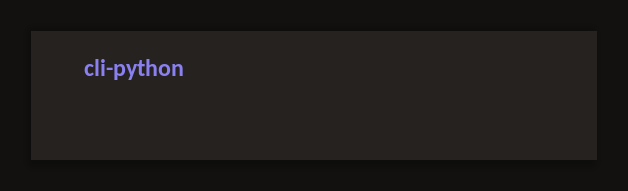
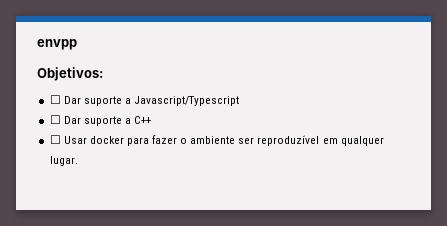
[84,59,184,80] cli-python -> [37,39,77,50] [37,67,103,81] [49,95,240,106] [49,115,152,126] [49,135,384,146] [49,156,78,166] envpp // Objetivos: // ☐ Dar suporte a Javascript/Typescript // ☐ Dar suporte a C++ // ☐ Usar docker para fazer o ambiente ser reproduzível em qualquer lugar.

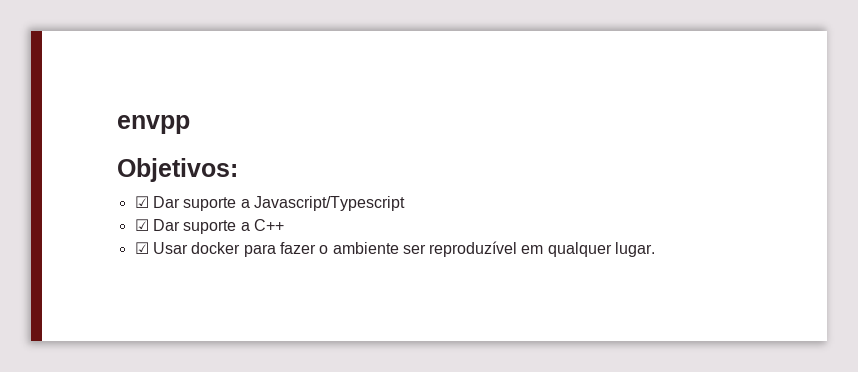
[49,95,61,104] ☐ -> [134,196,149,208] ☑
[49,115,61,124] ☐ -> [134,219,149,231] ☑
[49,135,61,144] ☐ -> [134,242,149,254] ☑

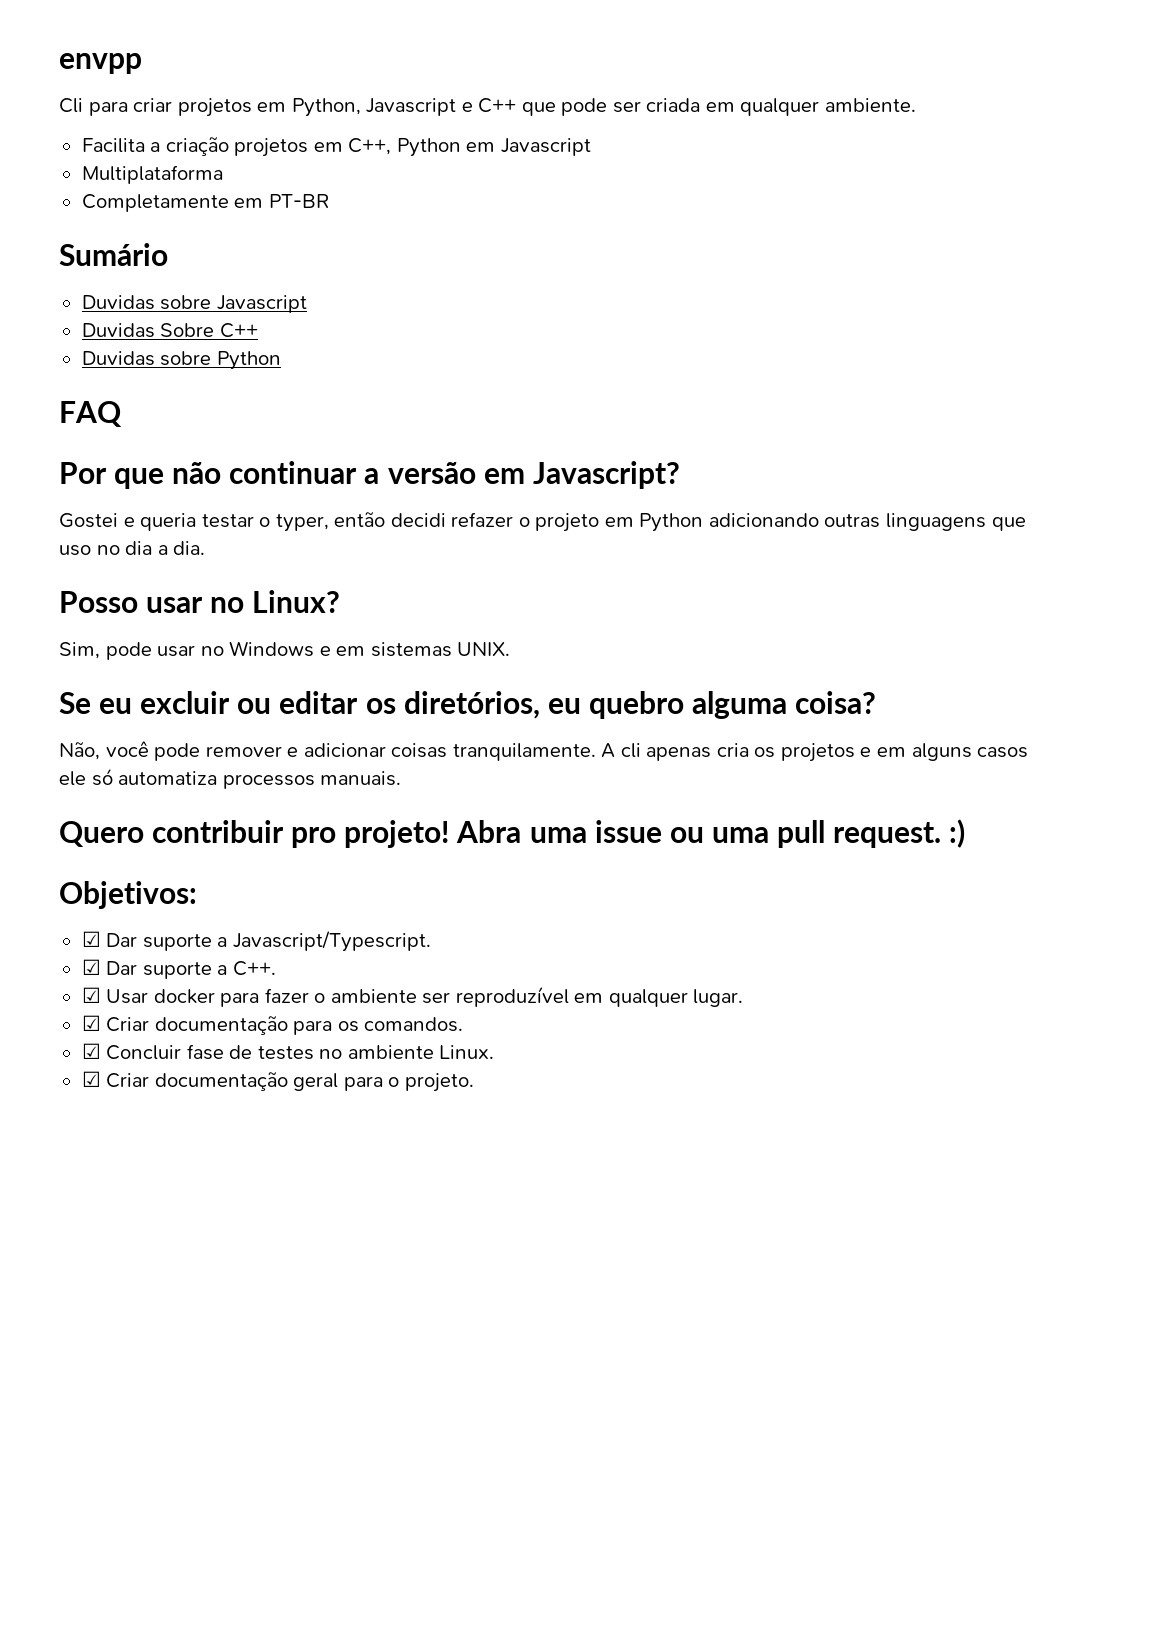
(190, 124) none -> [59,98,917,117] [81,137,591,157] [81,165,223,184] [81,194,330,212] [59,243,168,266] [81,295,307,313] [81,323,258,338] [81,351,281,370] [59,401,122,427] [59,461,680,489] [59,512,1026,532] [59,541,206,556] [59,590,341,613] [59,641,511,660] [59,691,877,719] [59,741,1029,762] [59,768,402,789] [59,819,966,848] // Cli para criar projetos em Python, Javascript e C++ que pode ser criada em qualquer ambiente. // Facilita a criação projetos em C++, Python em Javascript // Multiplataforma // Completamente em PT-BR // Sumário // Duvidas sobre Javascript // Duvidas Sobre C++ // Duvidas sobre Python // FAQ // Por que não continuar a versão em Javascript? // Gostei e queria testar o typer, então decidi refazer o projeto em Python adicionando outras linguagens que uso no dia a dia. // Posso usar no Linux? // Sim, pode usar no Windows e em sistemas UNIX. // Se eu excluir ou editar os diretórios, eu quebro alguma coisa? // Não, você pode remover e adicionar coisas tranquilamente. A cli apenas cria os projetos e em alguns casos ele só automatiza processos manuais. // Quero contribuir pro projeto! Abra uma issue ou uma pull request. :)
[253,196,405,211] [134,219,284,234] Javascript/Typescript // ☑ Dar suporte a C++ -> [232,931,431,952] [81,959,276,979] Javascript/Typescript. // ☑ Dar suporte a C++.
(656, 249) none -> [81,1015,464,1035] [81,1043,495,1060] [81,1071,474,1092] // ☑ Criar documentação para os comandos. // ☑ Concluir fase de testes no ambiente Linux. // ☑ Criar documentação geral para o projeto.

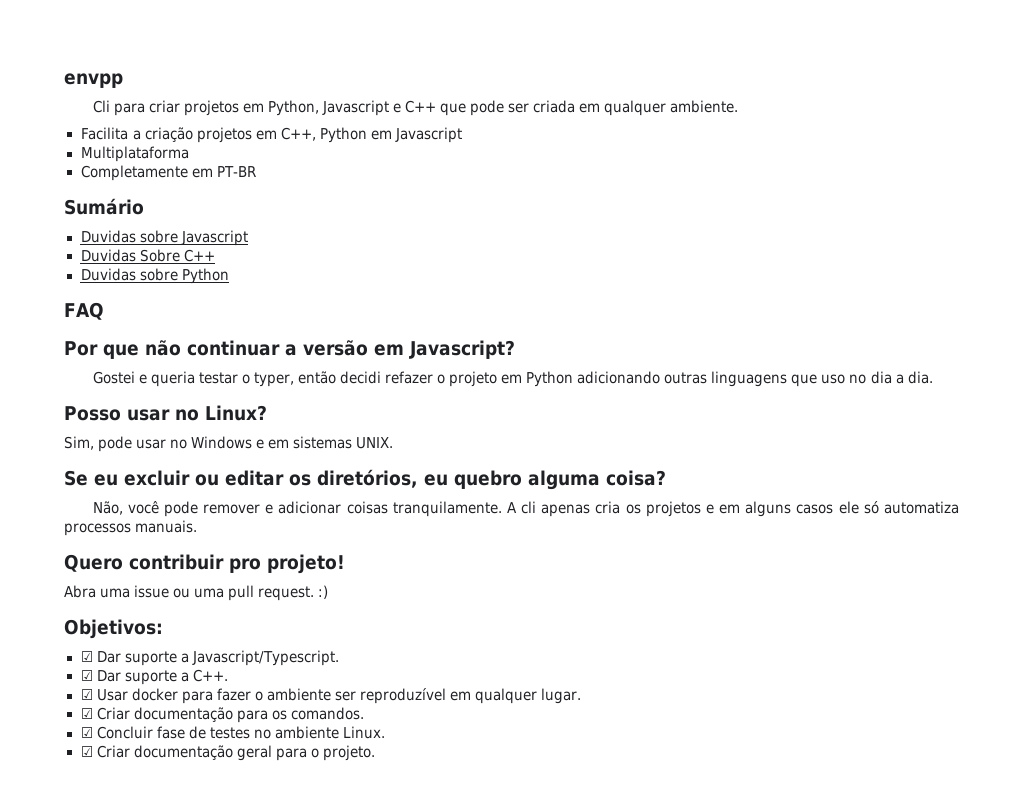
(450, 834) none -> (345, 564) //

